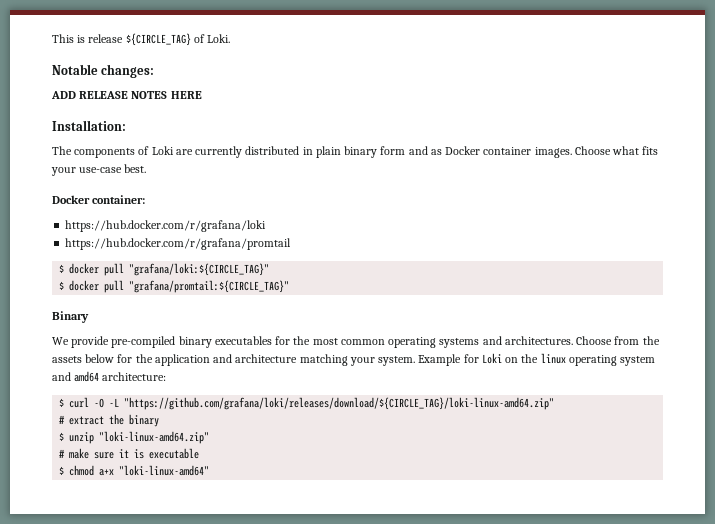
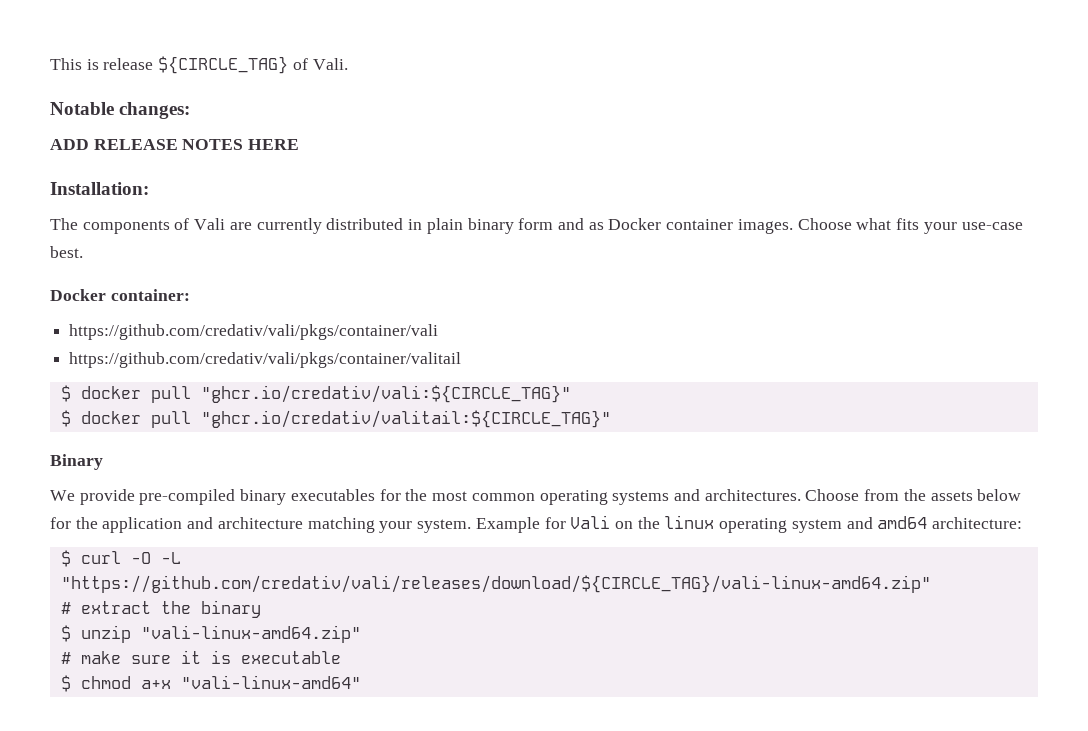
[207,34,231,43] Loki. -> [312,58,348,70] Vali.
[151,146,174,155] Loki -> [194,218,226,230] Vali
[65,220,267,232] [65,238,292,250] [59,263,270,276] [59,280,290,293] https://hub.docker.com/r/grafana/loki // https://hub.docker.com/r/grafana/promtail // $ docker pull "grafana/loki:${CIRCLE_TAG}" // $ docker pull "grafana/promtail:${CIRCLE_TAG}" -> [69,324,439,340] [69,352,462,368] [60,385,571,403] [60,410,611,428] https://github.com/credativ/vali/pkgs/container/vali // https://github.com/credativ/vali/pkgs/container/valitail // $ docker pull "ghcr.io/credativ/vali:${CIRCLE_TAG}" // $ docker pull "ghcr.io/credativ/valitail:${CIRCLE_TAG}"
[481,353,502,364] Loki -> [570,515,611,529] Vali
[124,397,555,410] "https://github.com/grafana/loki/releases/download/${CIRCLE_TAG}/loki-linux-amd64.zip" -> [60,575,931,593] "https://github.com/credativ/vali/releases/download/${CIRCLE_TAG}/vali-linux-amd64.zip"
[99,431,210,444] "loki-linux-amd64.zip" -> [140,625,361,643] "vali-linux-amd64.zip"
[119,465,210,476] "loki-linux-amd64" -> [180,675,361,689] "vali-linux-amd64"

